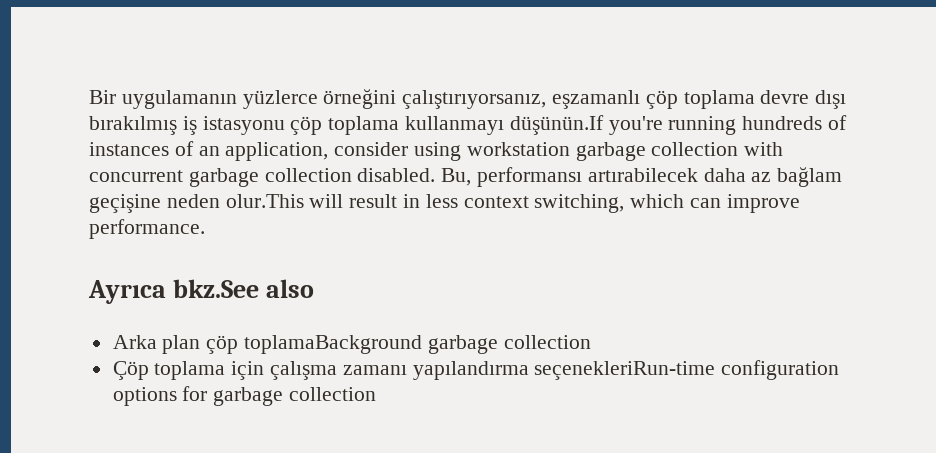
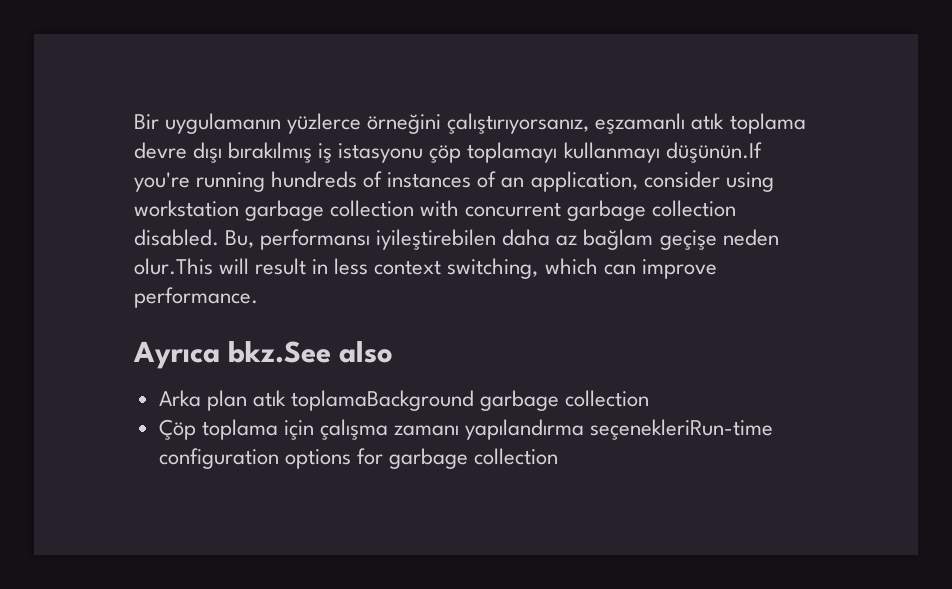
[645,90,678,109] çöp -> [691,113,725,130] atık
[328,116,400,135] toplama -> [467,142,558,163] toplamayı
[587,168,698,182] artırabilecek -> [376,229,497,250] iyileştirebilen
[89,194,161,213] geçişine -> [659,230,717,250] geçişe
[206,335,239,354] çöp -> [252,390,286,407] atık

